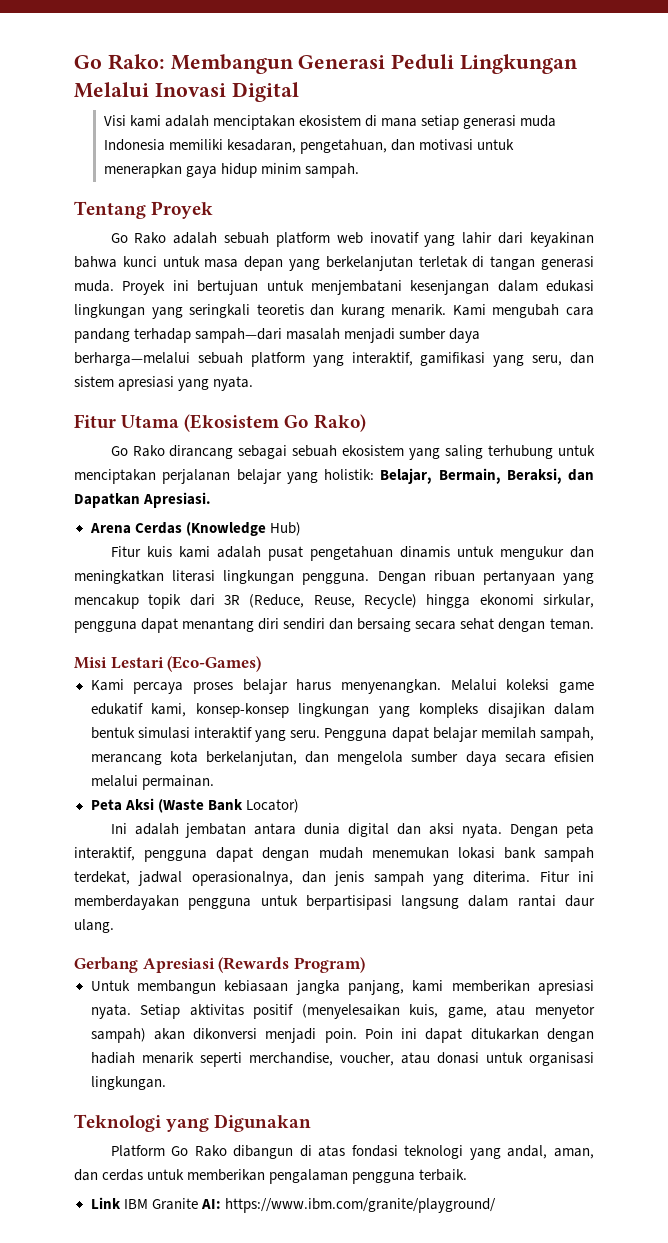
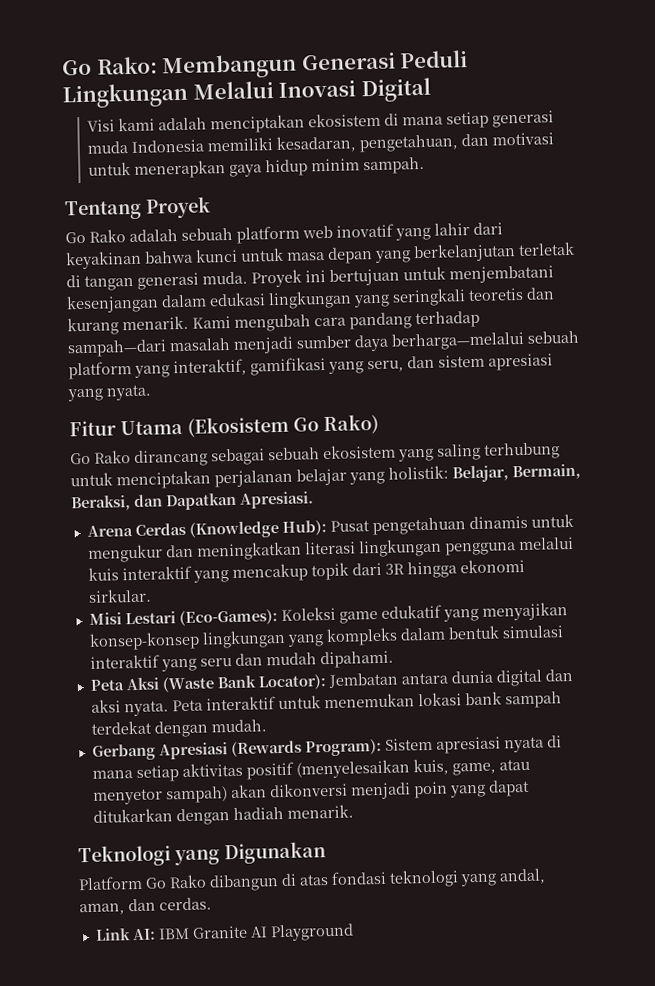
[269,522,301,536] [110,546,303,561] Hub) // Fitur kuis kami adalah pusat -> [281,520,370,536] Hub): Pusat
[302,570,555,585] pengguna. Dengan ribuan pertanyaan -> [444,536,574,556] [87,565,192,581] pengguna melalui kuis interaktif
[249,594,594,609] [74,618,594,633] [74,656,262,672] [90,679,594,694] [90,703,186,717] (Reduce, Reuse, Recycle) hingga ekonomi sirkular, pengguna dapat menantang diri sendiri dan bersaing secara sehat dengan teman. // Misi Lestari (Eco-Games) // Kami percaya proses belajar harus menyenangkan. Melalui koleksi game edukatif kami, -> [406,558,525,579] [87,588,152,603] [88,602,568,627] hingga ekonomi sirkular. // Misi Lestari (Eco-Games): Koleksi game edukatif yang menyajikan
[487,703,545,718] disajikan -> (398, 637) none
[290,727,594,742] [90,751,594,766] [90,775,214,790] seru. Pengguna dapat belajar memilah sampah, merancang kota berkelanjutan, dan mengelola sumber daya secara efisien melalui permainan. -> [199,650,394,669] seru dan mudah dipahami.
[245,799,299,813] [110,823,247,838] Locator) // Ini adalah jembatan -> [257,672,399,691] Locator): Jembatan
[510,823,594,838] [74,847,594,862] [74,871,594,886] [74,895,595,910] [74,919,114,933] [74,957,365,973] [90,980,595,995] [90,1004,181,1019] Dengan peta interaktif, pengguna dapat dengan mudah menemukan lokasi bank sampah terdekat, jadwal operasionalnya, dan jenis sampah yang diterima. Fitur ini memberdayakan pengguna untuk berpartisipasi langsung dalam rantai daur ulang. // Gerbang Apresiasi (Rewards Program) // Untuk membangun kebiasaan jangka panjang, kami memberikan apresiasi nyata. Setiap -> [171,691,562,712] [90,719,267,738] [91,735,562,761] [91,765,179,783] Peta interaktif untuk menemukan lokasi bank sampah terdekat dengan mudah. // Gerbang Apresiasi (Rewards Program): Sistem apresiasi nyata di mana setiap
[324,1028,418,1043] poin. Poin ini -> [412,781,486,799] poin yang
[141,1052,594,1067] [90,1076,166,1090] menarik seperti merchandise, voucher, atau donasi untuk organisasi lingkungan. -> [286,804,354,819] menarik.
[102,1169,468,1184] cerdas untuk memberikan pengalaman pengguna terbaik. -> [159,897,212,911] cerdas.
(121, 1203) none -> [131,928,156,941] AI:
[200,1198,496,1213] AI: https://www.ibm.com/granite/playground/ -> [249,923,354,942] AI Playground

